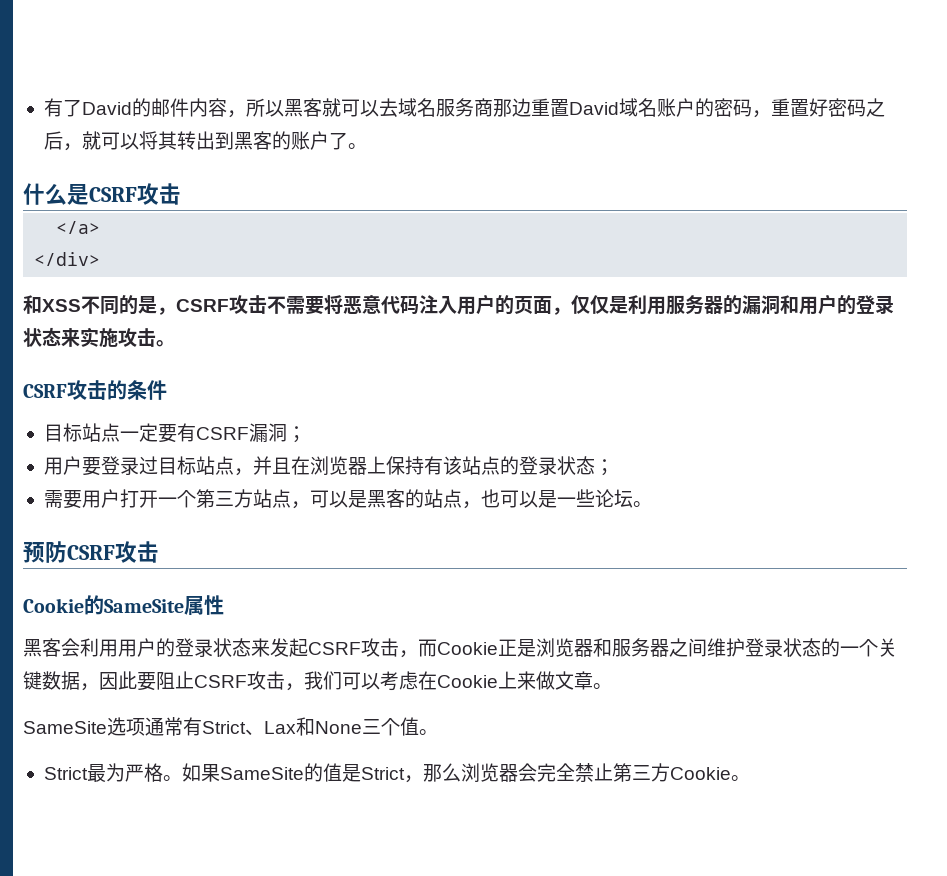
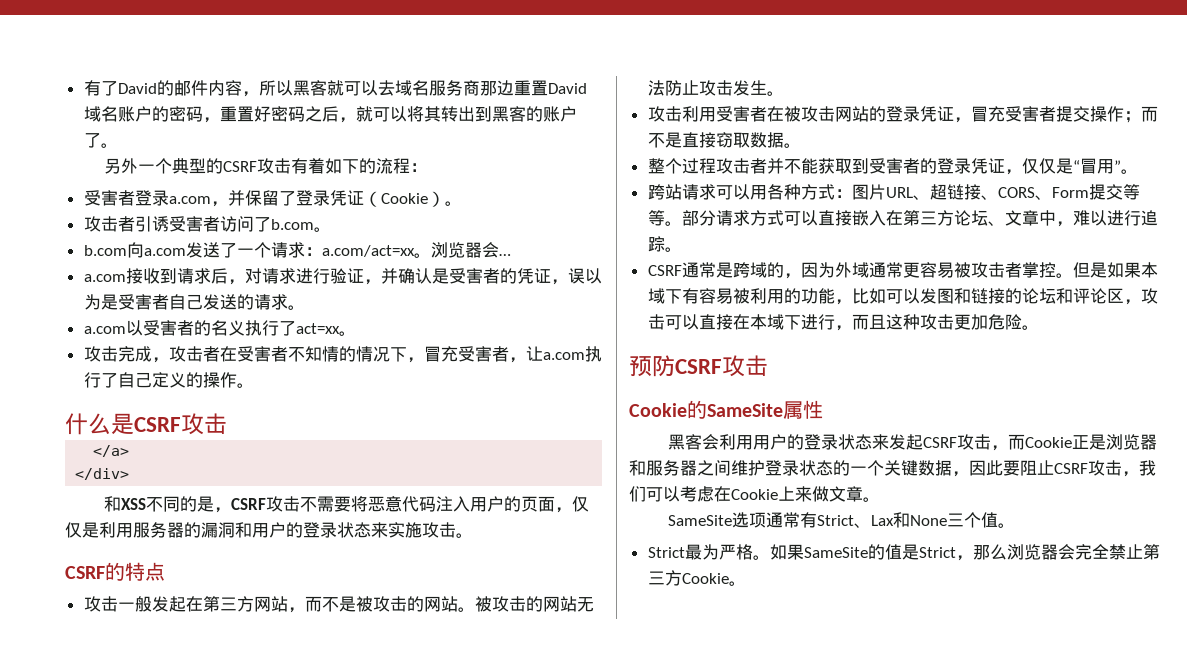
(367, 146) none -> [103,158,427,174] [83,190,462,207] [83,216,331,232] [83,242,511,258] [83,268,602,285] [83,294,305,310] [83,320,356,336] [83,346,602,363] [83,372,254,388] // 另外一个典型的CSRF攻击有着如下的流程： // 受害者登录a.com，并保留了登录凭证（Cookie）。 // 攻击者引诱受害者访问了b.com。 // b.com向a.com发送了一个请求：a.com/act=xx。浏览器会… // a.com接收到请求后，对请求进行验证，并确认是受害者的凭证，误以为是受害者自己发送的请求。 // a.com以受害者的名义执行了act=xx。 // 攻击完成，攻击者在受害者不知情的情况下，冒充受害者，让a.com执行了自己定义的操作。
[67,380,167,400] [43,423,306,443] [43,456,614,476] [43,489,633,509] 攻击的条件 // 目标站点一定要有CSRF漏洞； // 用户要登录过目标站点，并且在浏览器上保持有该站点的登录状态； // 需要用户打开一个第三方站点，可以是黑客的站点，也可以是一些论坛 -> [105,562,165,581] [83,596,594,613] [647,80,784,96] [647,106,1158,123] [647,132,801,148] [647,158,1138,175] [647,184,1140,200] [647,210,1158,227] [647,236,682,252] [647,262,1158,279] [647,288,1158,305] [647,314,1022,331] 的特点 // 攻击一般发起在第三方网站，而不是被攻击的网站。被攻击的网站无法防止攻击发生。 // 攻击利用受害者在被攻击网站的登录凭证，冒充受害者提交操作；而不是直接窃取数据。 // 整个过程攻击者并不能获取到受害者的登录凭证，仅仅是“冒用”。 // 跨站请求可以用各种方式：图片URL、超链接、CORS、Form提交等等。部分请求方式可以直接嵌入在第三方论坛、文章中，难以进行追踪。 // CSRF通常是跨域的，因为外域通常更容易被攻击者掌控。但是如果本域下有容易被利用的功能，比如可以发图和链接的论坛和评论区，攻击可以直接在本域下进行，而且这种攻击更加危险

